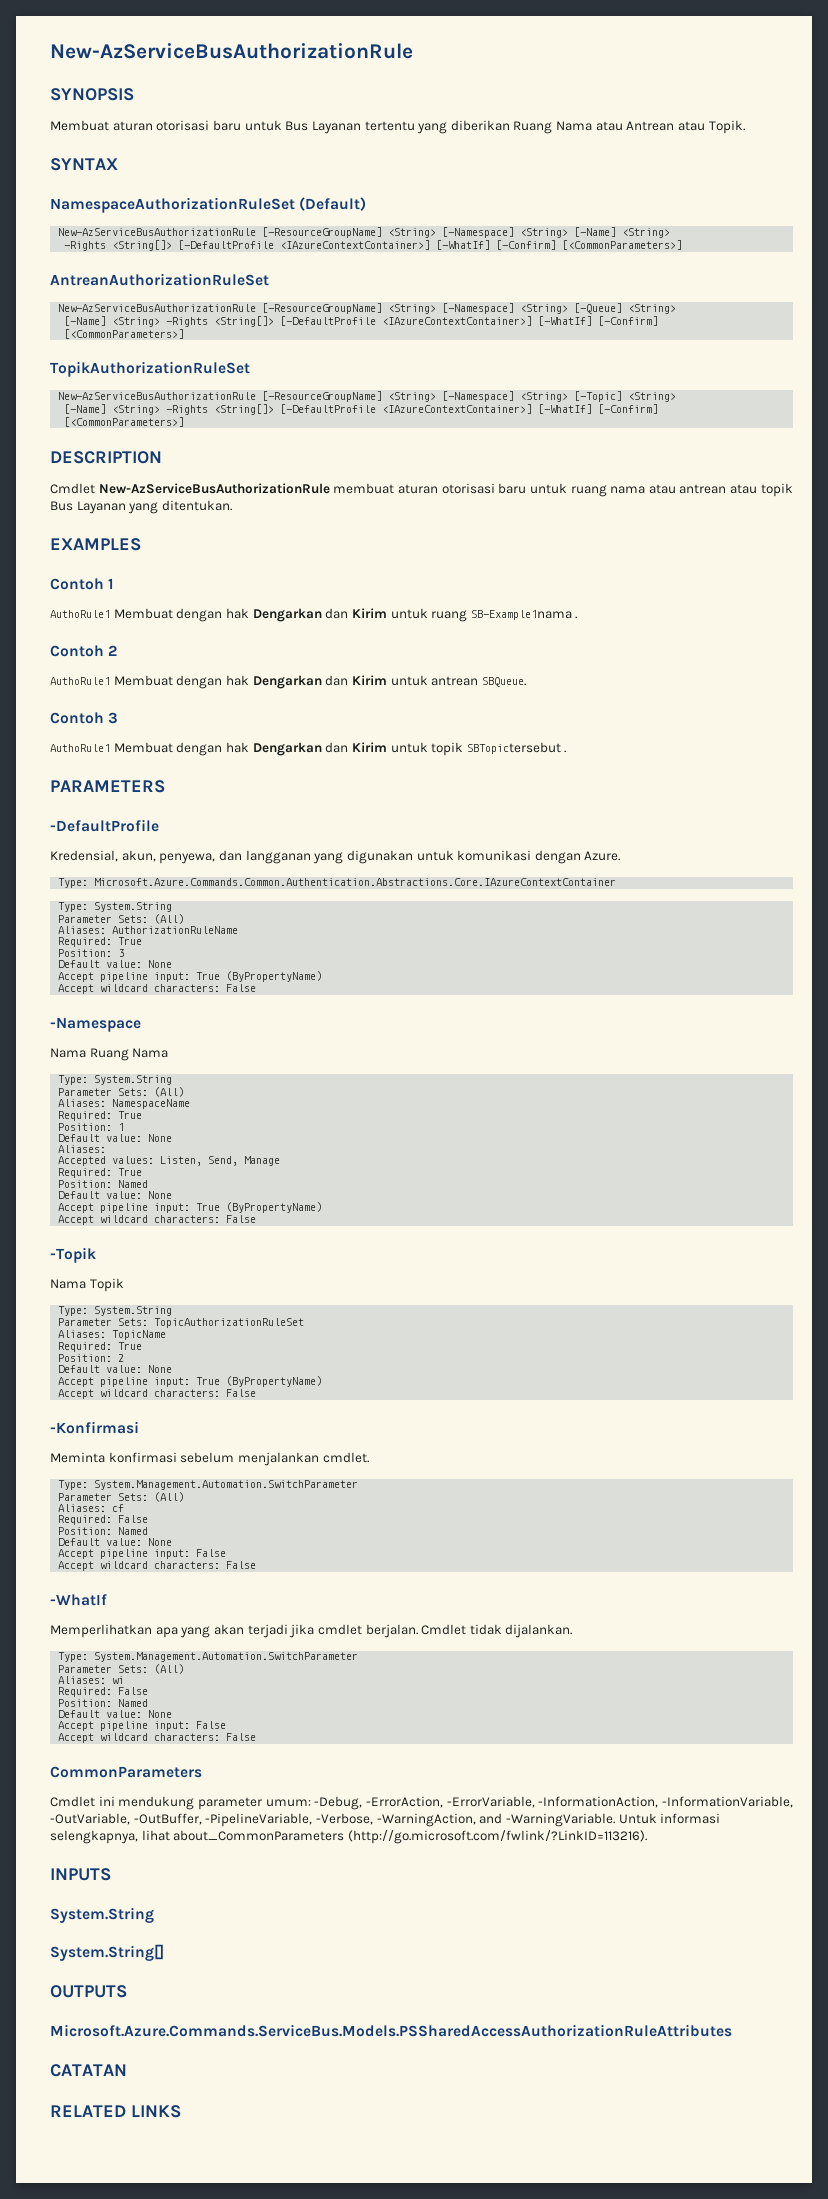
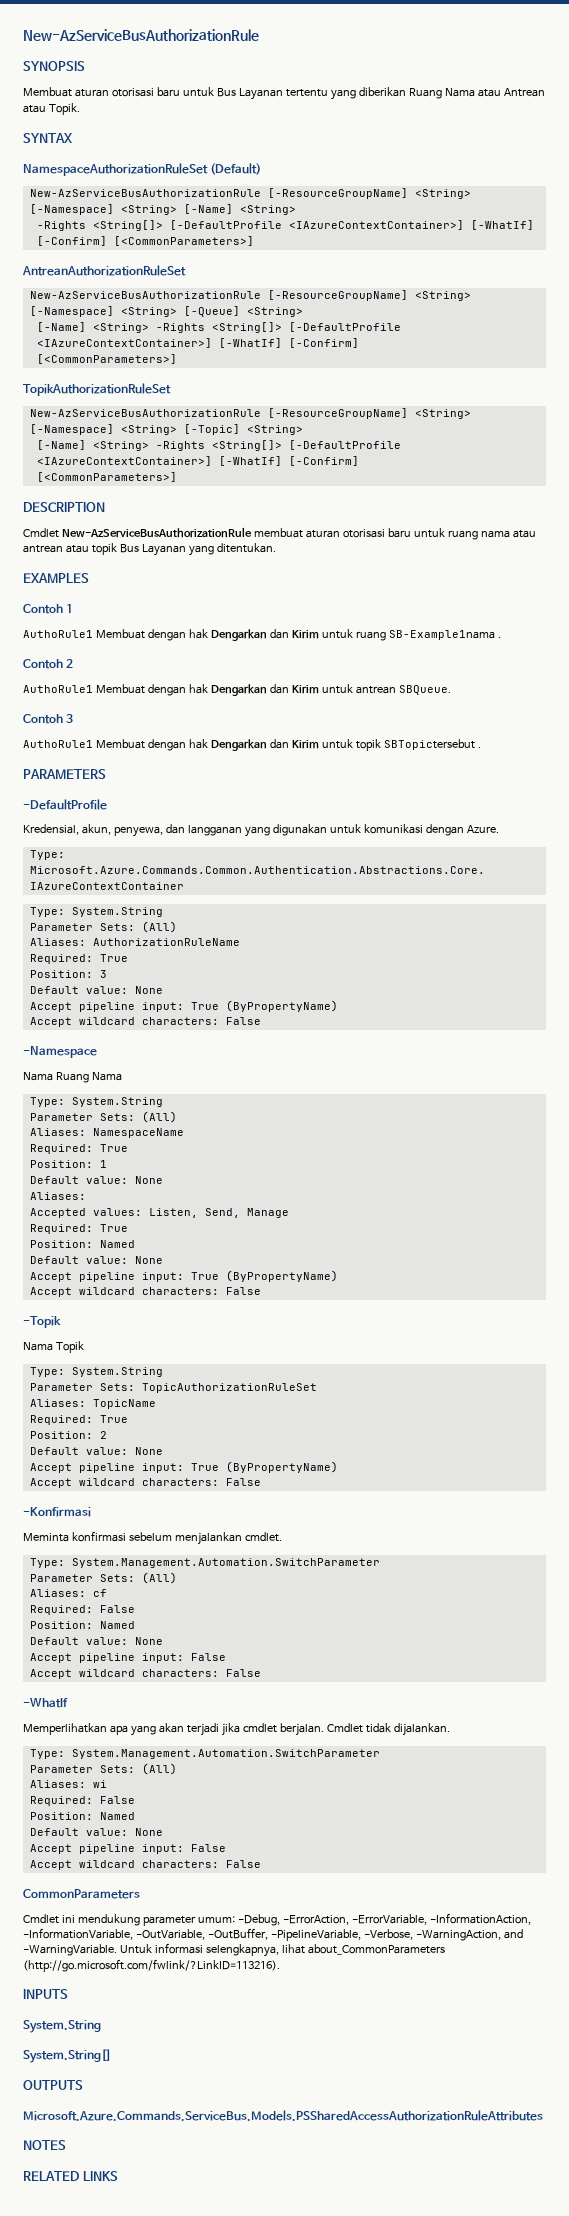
[50,2064,127,2077] CATATAN -> [23,2140,66,2150] NOTES

